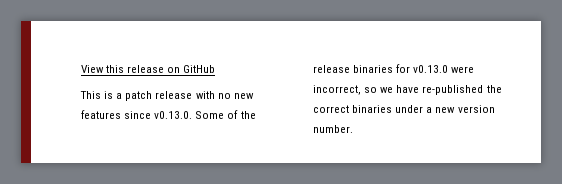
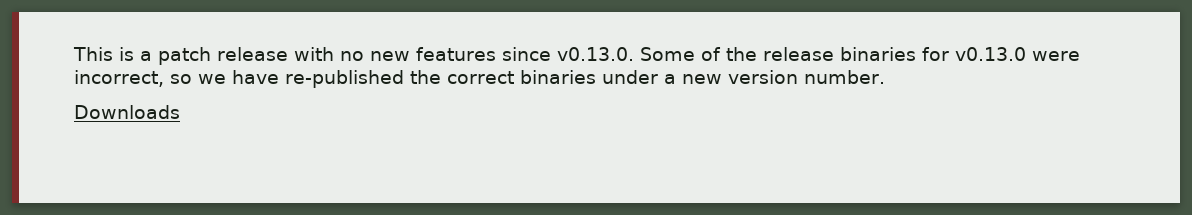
[81,65,216,73] View this release on GitHub // -> (73, 54) none
(353, 129) none -> [74,105,180,119] // Downloads

